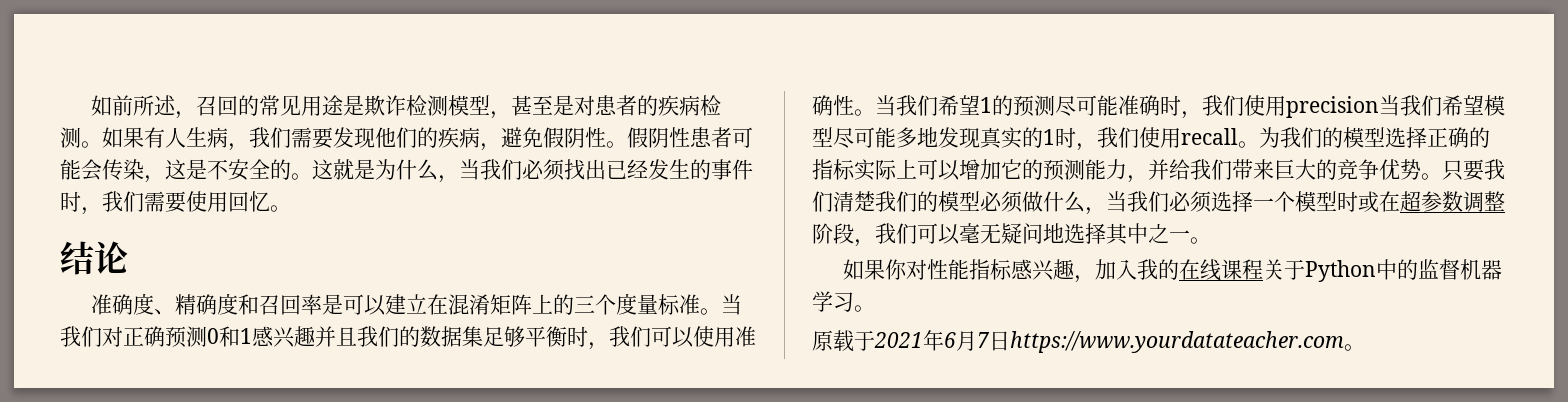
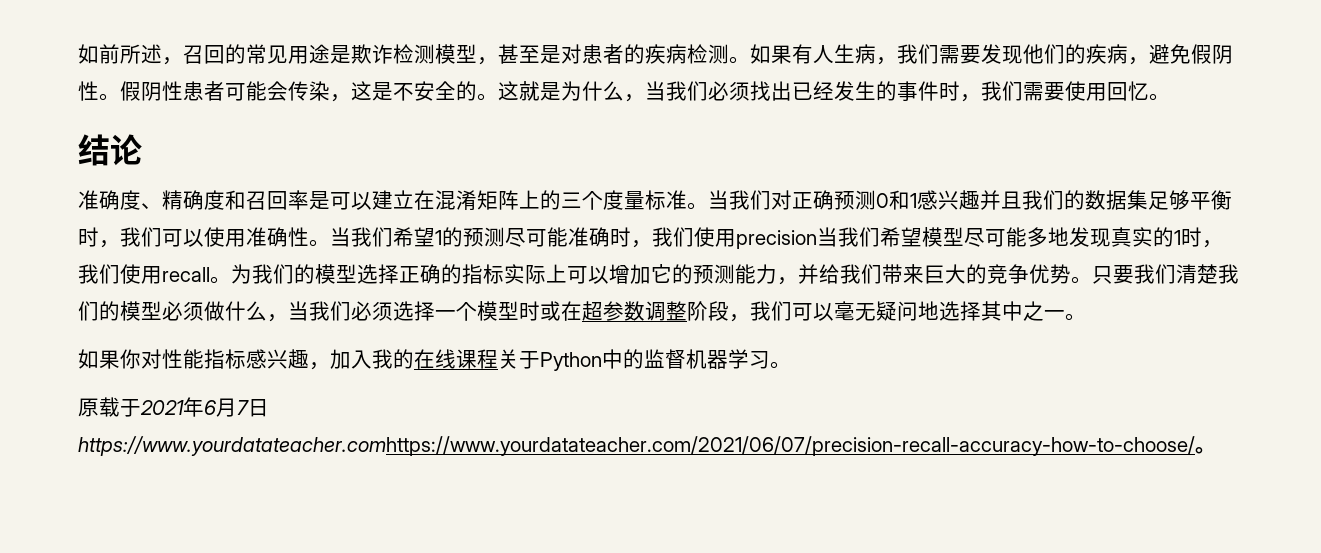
[1010,331,1344,353] https://www.yourdatateacher.com -> [78,436,1195,456] https://www.yourdatateacher.comhttps://www.yourdatateacher.com/2021/06/07/precision-recall-accuracy-how-to-choose/

